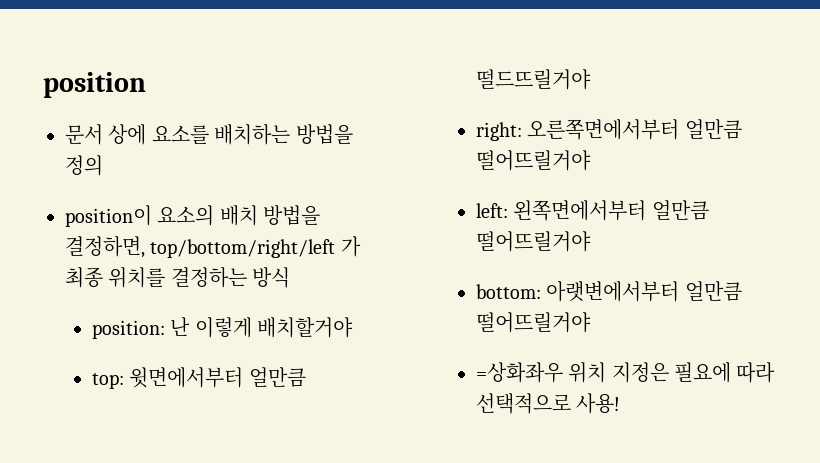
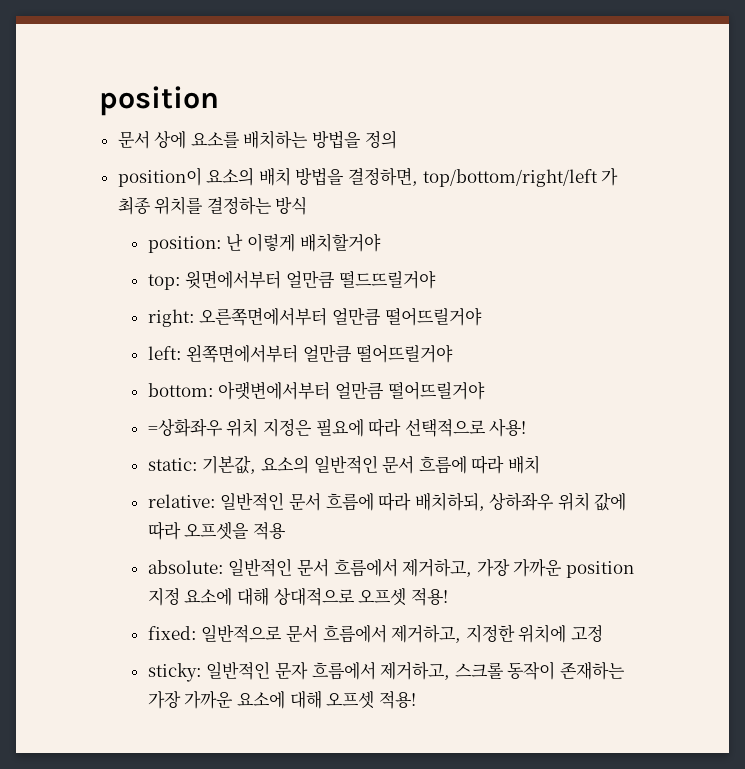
(621, 403) none -> [147,455,540,474] [147,492,627,511] [147,521,286,540] [147,558,634,578] [147,587,448,606] [147,624,603,643] [147,661,625,682] [147,690,416,709] // static: 기본값, 요소의 일반적인 문서 흐름에 따라 배치 // relative: 일반적인 문서 흐름에 따라 배치하되, 상하좌우 위치 값에 따라 오프셋을 적용 // absolute: 일반적인 문서 흐름에서 제거하고, 가장 가까운 position 지정 요소에 대해 상대적으로 오프셋 적용! // fixed: 일반적으로 문서 흐름에서 제거하고, 지정한 위치에 고정 // sticky: 일반적인 문자 흐름에서 제거하고, 스크롤 동작이 존재하는 가장 가까운 요소에 대해 오프셋 적용!

